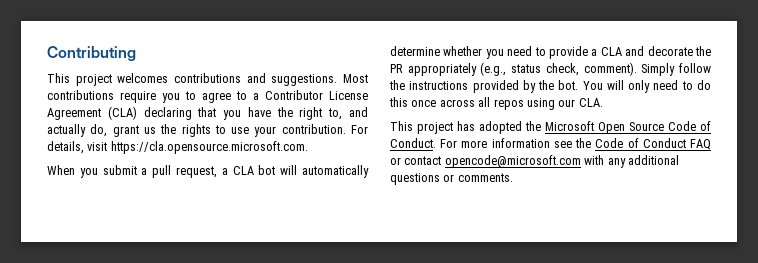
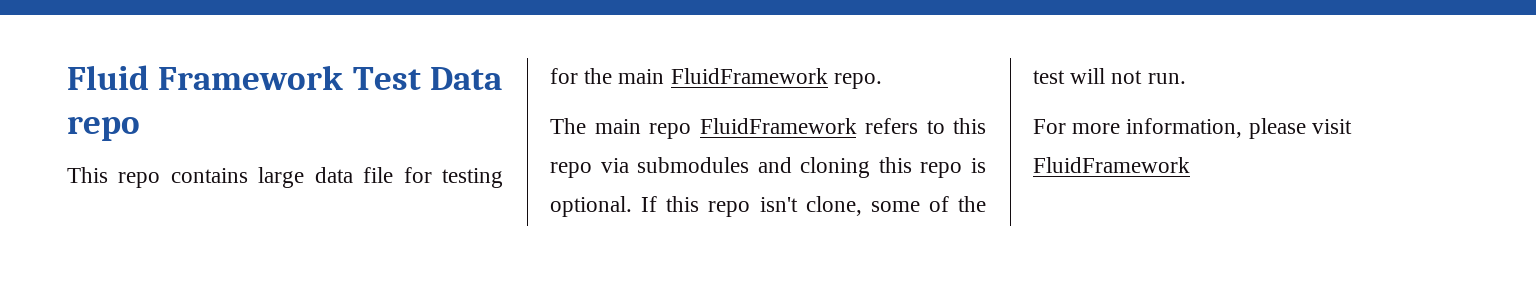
[47,46,136,61] [47,73,368,86] [47,90,368,103] [47,106,368,120] [47,124,369,137] [47,141,308,154] [47,165,370,178] [390,46,711,59] [390,62,711,76] [389,80,711,93] [389,97,603,110] [390,121,711,134] [390,138,711,150] [390,155,679,168] [390,173,513,185] Contributing // This project welcomes contributions and suggestions. Most contributions require you to agree to a Contributor License Agreement (CLA) declaring that you have the right to, and actually do, grant us the rights to use your contribution. For details, visit https://cla.opensource.microsoft.com. // When you submit a pull request, a CLA bot will automatically determine whether you need to provide a CLA and decorate the PR appropriately (e.g., status check, comment). Simply follow the instructions provided by the bot. You will only need to do this once across all repos using our CLA. // This project has adopted the Microsoft Open Source Code of Conduct. For more information see the Code of Conduct FAQ or contact opencode@microsoft.com with any additional questions or comments. -> [67,65,502,90] [67,116,140,141] [67,167,503,188] [550,68,882,89] [550,118,986,139] [550,157,986,178] [550,196,986,217] [1033,68,1186,84] [1033,118,1352,139] [1033,157,1190,173] Fluid Framework Test Data repo // This repo contains large data file for testing for the main FluidFramework repo. // The main repo FluidFramework refers to this repo via submodules and cloning this repo is optional. If this repo isn't clone, some of the test will not run. // For more information, please visit FluidFramework

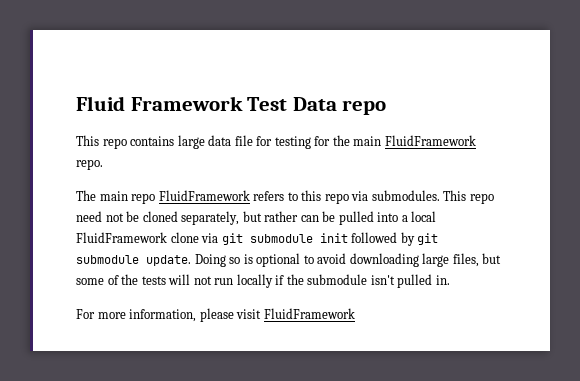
[637,157,986,178] [550,196,862,217] submodules and cloning this repo is optional. If this repo isn't clone, -> [371,190,494,204] [76,211,437,225] [76,232,439,246] [76,253,502,267] submodules. This repo need not be cloned separately, but rather can be pulled into a local FluidFramework clone via git submodule init followed by git submodule update. Doing so is optional to avoid downloading large files, but
[1033,70,1065,84] test -> [141,276,166,285] tests
[1147,73,1186,84] run. -> [214,274,450,288] run locally if the submodule isn't pulled in.

